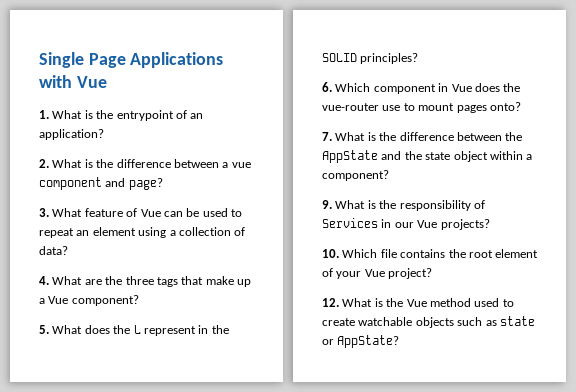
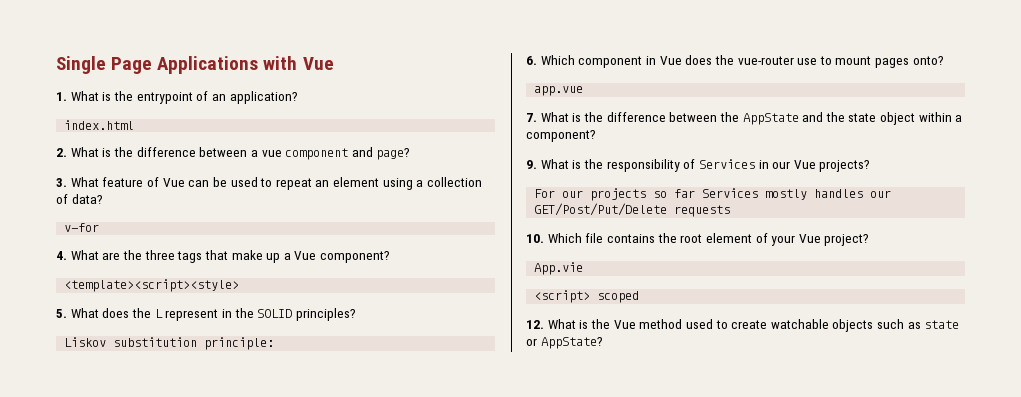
(104, 134) none -> [64,120,135,130] // index.html
(68, 250) none -> [64,223,100,232] // v-for
(139, 300) none -> [64,279,240,292] // <template><script><style>
(419, 58) none -> [64,337,275,350] // Liskov substitution principle:
(521, 106) none -> [534,86,584,96] // app.vue
(490, 224) none -> [534,188,892,201] [534,203,731,217] // For our projects so far Services mostly handles our GET/Post/Put/Delete requests
(433, 273) none -> [534,262,584,275] [534,290,640,303] // App.vie // <script> scoped

